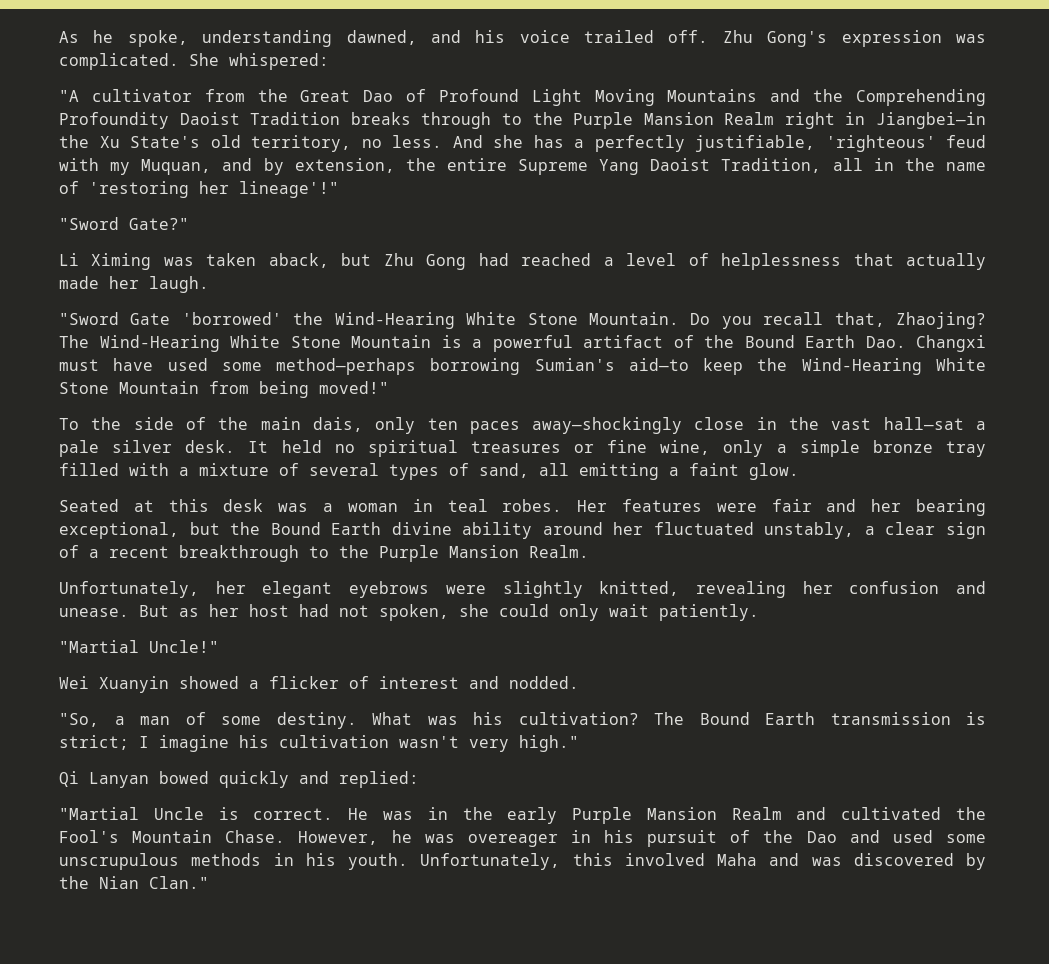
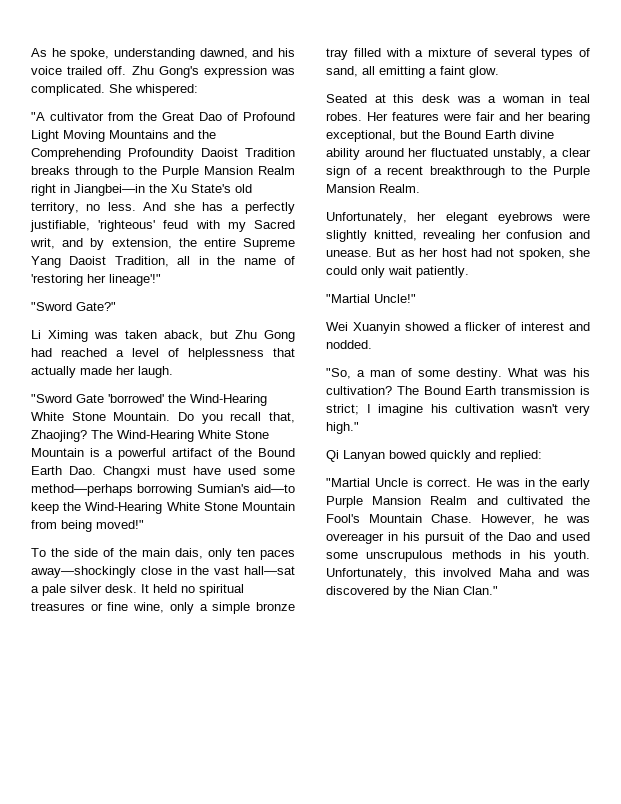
[141,159,212,175] Muquan, -> [253,220,295,229] [30,238,55,249] Sacred writ,

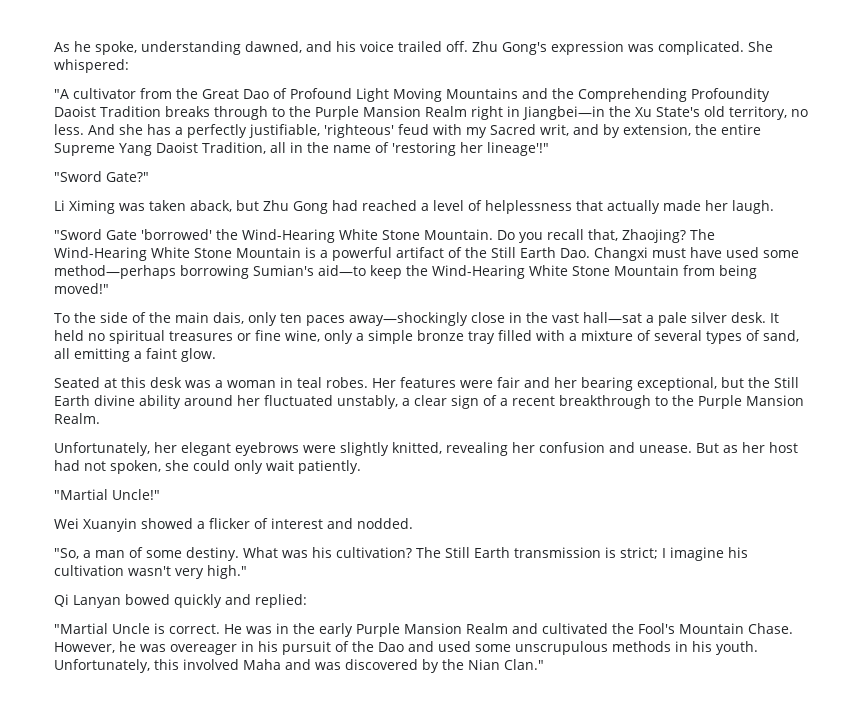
[258,448,295,457] Bound -> [491,247,516,258] Still
[444,130,481,139] Bound -> [774,377,799,388] Still
[423,386,461,395] Bound -> [445,547,470,558] Still

